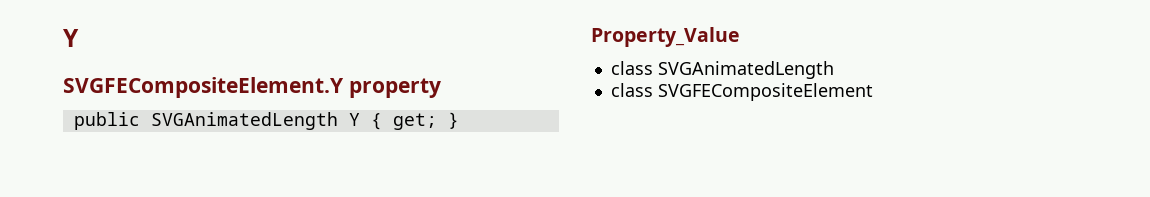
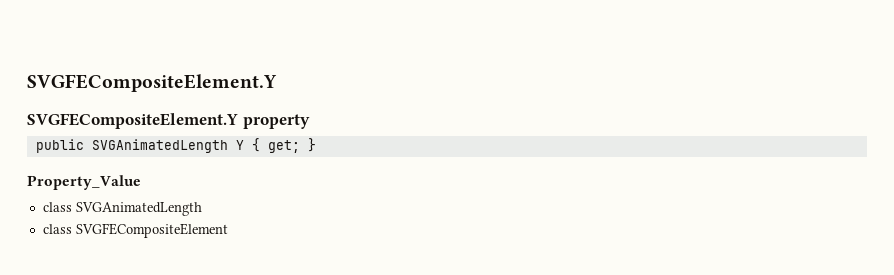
[63,29,79,47] Y -> [27,74,277,92] SVGFECompositeElement.Y

